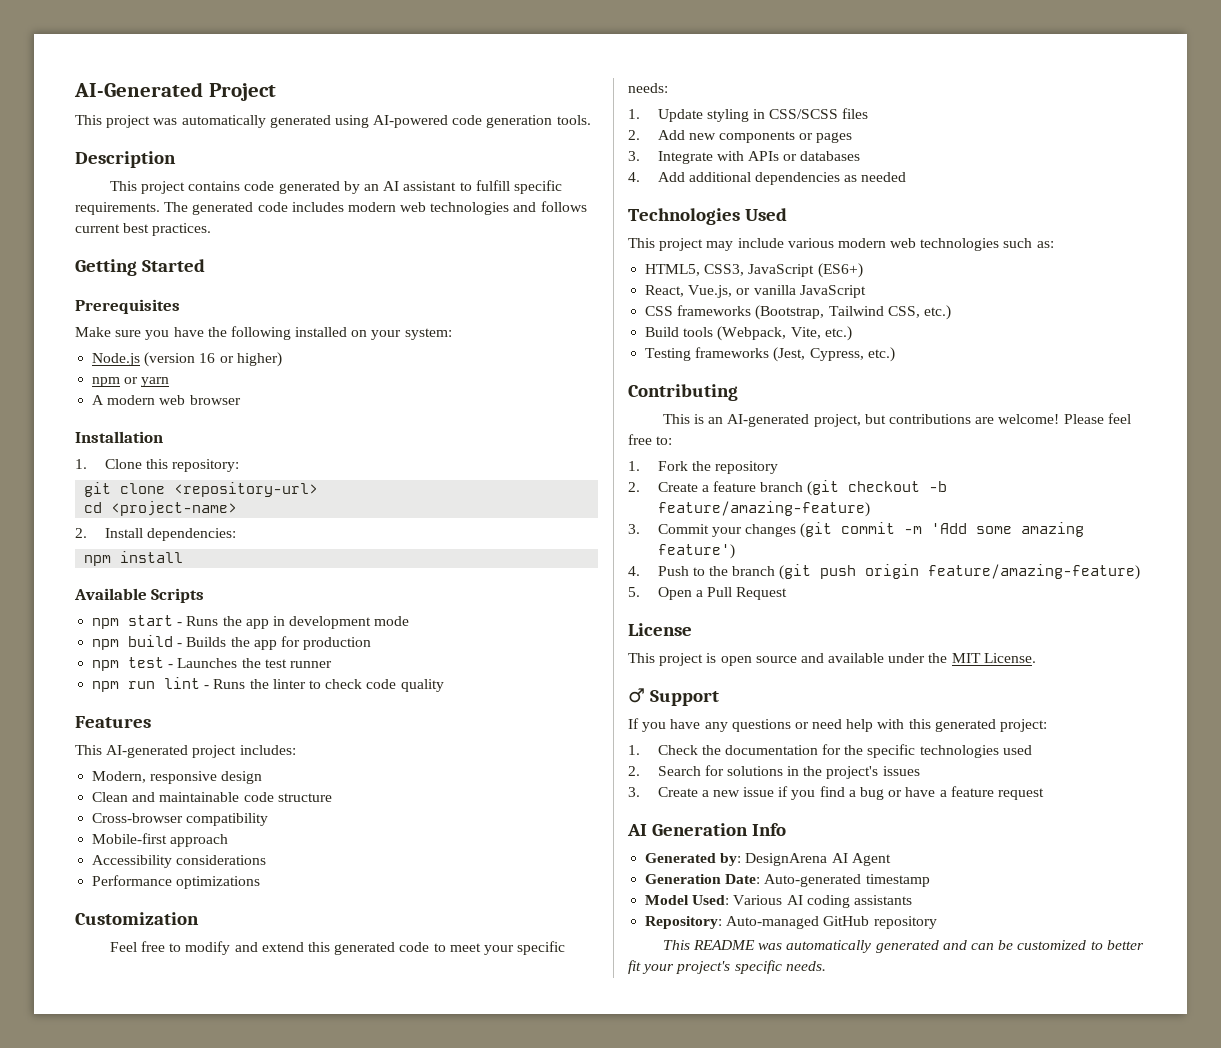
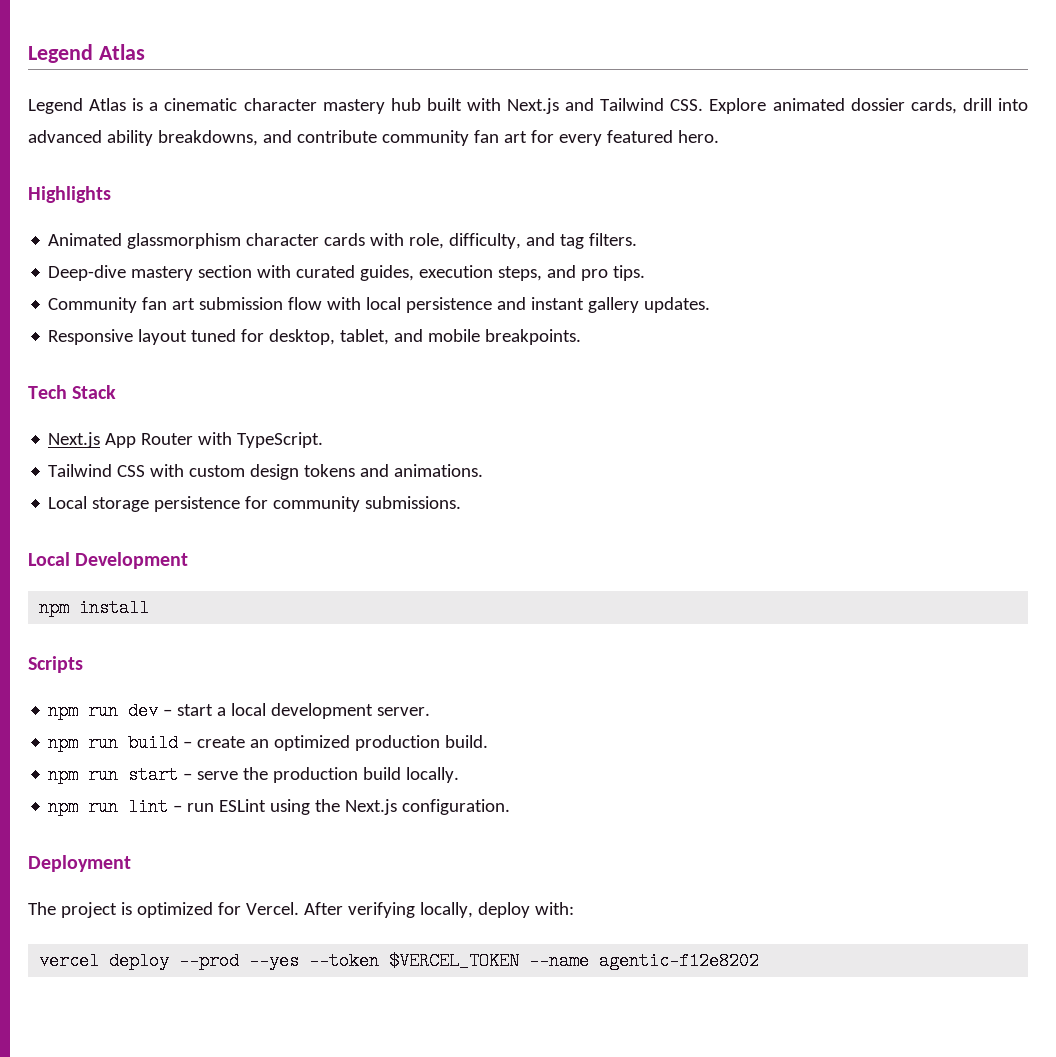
[74,82,276,101] [75,115,591,128] [75,151,176,168] [109,180,562,194] [75,201,587,215] [75,223,212,236] [75,259,205,276] [75,299,180,314] [75,326,452,340] [92,352,282,367] [92,377,170,387] [92,395,241,405] [75,431,163,443] [75,459,239,472] [84,482,319,497] [84,501,238,516] [75,528,236,541] AI-Generated Project // This project was automatically generated using AI-powered code generation tools. // Description // This project contains code generated by an AI assistant to fulfill specific requirements. The generated code includes modern web technologies and follows current best practices. // Getting Started // Prerequisites // Make sure you have the following installed on your system: // Node.js (version 16 or higher) // npm or yarn // A modern web browser // Installation // 1. Clone this repository: // git clone <repository-url> // cd <project-name> // 2. Install dependencies: -> [28,44,145,63] [28,98,1028,114] [28,130,719,146] [28,186,111,203] [48,233,638,249] [48,265,646,281] [48,297,711,313] [48,329,582,345] [28,385,117,399] [48,432,324,448] [48,464,484,480] [48,496,462,512] [28,552,189,569] Legend Atlas // Legend Atlas is a cinematic character mastery hub built with Next.js and Tailwind CSS. Explore animated dossier cards, drill into advanced ability breakdowns, and contribute community fan art for every featured hero. // Highlights // Animated glassmorphism character cards with role, difficulty, and tag filters. // Deep-dive mastery section with curated guides, execution steps, and pro tips. // Community fan art submission flow with local persistence and instant gallery updates. // Responsive layout tuned for desktop, tablet, and mobile breakpoints. // Tech Stack // Next.js App Router with TypeScript. // Tailwind CSS with custom design tokens and animations. // Local storage persistence for community submissions. // Local Development
[74,588,147,600] Available -> (150, 608) none
[128,615,410,629] [92,635,372,650] [92,657,332,671] [92,677,444,692] [75,716,151,728] [75,745,296,758] [92,771,263,784] [92,792,332,802] [92,813,269,826] [92,833,229,847] [92,855,267,868] [92,875,261,889] [75,912,199,925] [109,941,566,955] [628,83,668,93] [628,108,869,122] [628,130,853,143] [628,151,861,164] [628,172,907,185] [628,208,787,225] [628,238,1054,251] [645,263,863,278] [645,285,866,298] [645,305,951,320] [645,326,852,341] [645,347,895,362] [628,384,738,401] [662,413,1131,427] [628,434,673,445] [628,461,778,474] [628,480,948,496] [657,501,870,517] [628,522,1085,538] [657,544,735,559] [628,564,1141,580] [628,587,788,600] [628,623,692,636] [628,653,1036,666] [628,688,719,706] [628,718,1048,732] [628,744,1032,758] [628,765,920,779] [628,786,1044,800] [627,823,786,836] [645,853,891,866] [645,874,930,887] [645,895,912,908] [645,916,937,929] [662,940,1144,953] [628,960,826,974] start - Runs the app in development mode // npm build - Builds the app for production // npm test - Launches the test runner // npm run lint - Runs the linter to check code quality // Features // This AI-generated project includes: // Modern, responsive design // Clean and maintainable code structure // Cross-browser compatibility // Mobile-first approach // Accessibility considerations // Performance optimizations // Customization // Feel free to modify and extend this generated code to meet your specific needs: // 1. Update styling in CSS/SCSS files // 2. Add new components or pages // 3. Integrate with APIs or databases // 4. Add additional dependencies as needed // Technologies Used // This project may include various modern web technologies such as: // HTML5, CSS3, JavaScript (ES6+) // React, Vue.js, or vanilla JavaScript // CSS frameworks (Bootstrap, Tailwind CSS, etc.) // Build tools (Webpack, Vite, etc.) // Testing frameworks (Jest, Cypress, etc.) // Contributing // This is an AI-generated project, but contributions are welcome! Please feel free to: // 1. Fork the repository // 2. Create a feature branch (git checkout -b feature/amazing-feature) // 3. Commit your changes (git commit -m 'Add some amazing feature') // 4. Push to the branch (git push origin feature/amazing-feature) // 5. Open a Pull Request // License // This project is open source and available under the MIT License. // ♂ Support // If you have any questions or need help with this generated project: // 1. Check the documentation for the specific technologies used // 2. Search for solutions in the project's issues // 3. Create a new issue if you find a bug or have a feature request // AI Generation Info // Generated by: DesignArena AI Agent // Generation Date: Auto-generated timestamp // Model Used: Various AI coding assistants // Repository: Auto-managed GitHub repository // This README was automatically generated and can be customized to better fit your project's specific needs. -> [88,702,431,720] [48,734,489,752] [48,766,460,784] [48,798,511,816] [28,855,131,872] [28,902,574,918] [39,952,760,970] run dev – start a local development server. // npm run build – create an optimized production build. // npm run start – serve the production build locally. // npm run lint – run ESLint using the Next.js configuration. // Deployment // The project is optimized for Vercel. After verifying locally, deploy with: // vercel deploy --prod --yes --token $VERCEL_TOKEN --name agentic-f12e8202

